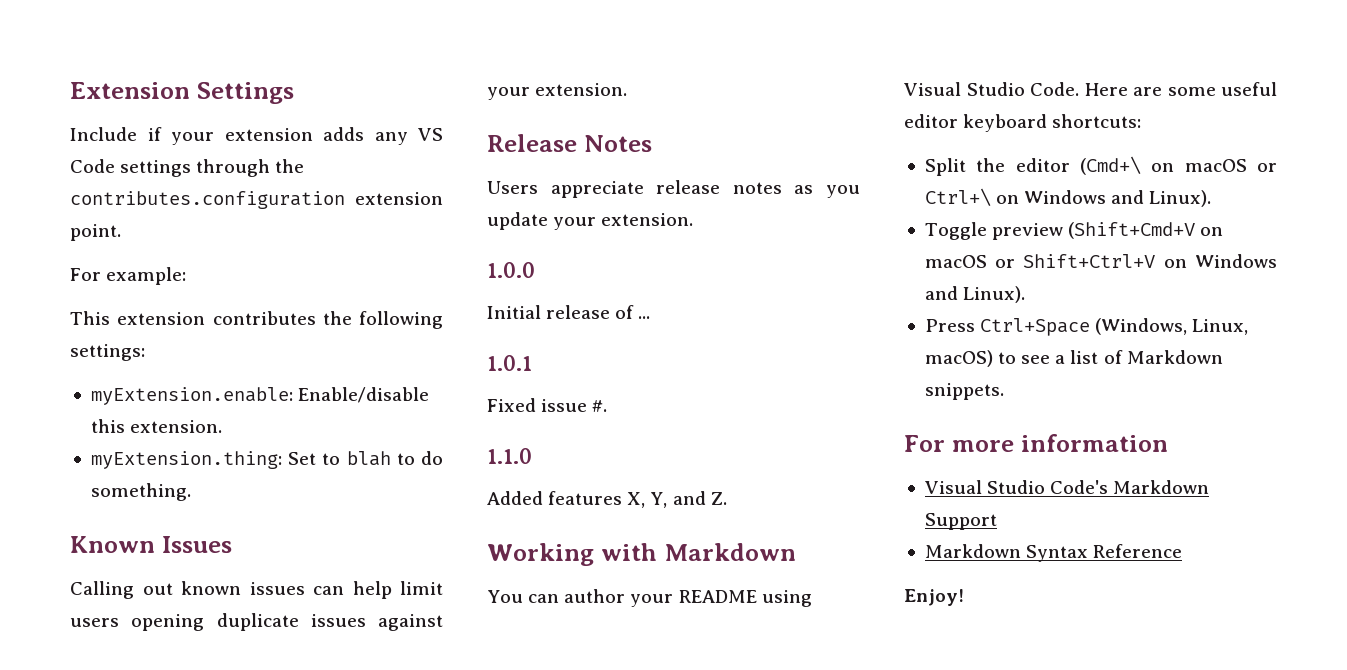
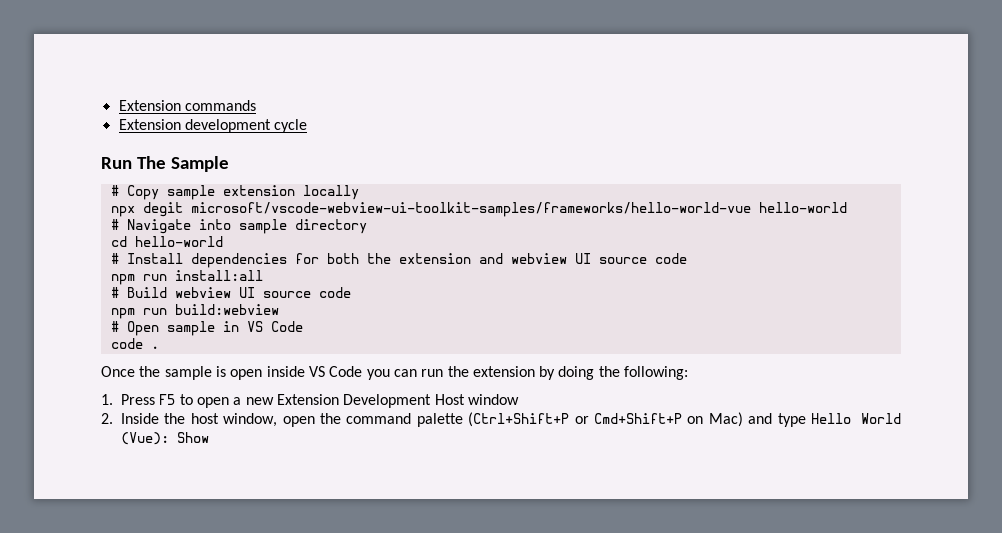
[70,82,294,104] [70,127,443,145] [70,159,305,177] [70,191,443,209] [70,224,121,241] [70,267,187,285] [70,311,443,329] [70,344,145,361] [90,387,430,405] [90,419,223,433] [90,451,444,469] [90,483,191,501] [70,536,232,553] [70,581,443,599] [70,613,443,631] [487,83,628,100] [487,134,652,152] [487,180,860,198] [487,212,694,230] [487,262,535,278] [487,305,651,319] [487,355,532,371] [487,398,608,412] [487,448,532,464] [487,491,727,508] [487,543,796,566] [487,589,812,607] [904,82,1277,96] [904,114,1142,132] [924,156,1277,176] [924,188,1212,207] [924,222,1224,240] [924,254,1277,268] [924,286,1026,303] [924,318,1249,336] [924,350,1223,367] [924,383,1004,400] [904,434,1168,452] [924,480,1210,494] [924,513,997,530] [924,544,1183,562] [904,589,964,606] Extension Settings // Include if your extension adds any VS Code settings through the contributes.configuration extension point. // For example: // This extension contributes the following settings: // myExtension.enable: Enable/disable this extension. // myExtension.thing: Set to blah to do something. // Known Issues // Calling out known issues can help limit users opening duplicate issues against your extension. // Release Notes // Users appreciate release notes as you update your extension. // 1.0.0 // Initial release of ... // 1.0.1 // Fixed issue #. // 1.1.0 // Added features X, Y, and Z. // Working with Markdown // You can author your README using Visual Studio Code. Here are some useful editor keyboard shortcuts: // Split the editor (Cmd+\ on macOS or Ctrl+\ on Windows and Linux). // Toggle preview (Shift+Cmd+V on macOS or Shift+Ctrl+V on Windows and Linux). // Press Ctrl+Space (Windows, Linux, macOS) to see a list of Markdown snippets. // For more information // Visual Studio Code's Markdown Support // Markdown Syntax Reference // Enjoy! -> [118,100,256,111] [118,119,308,133] [101,156,229,172] [110,185,359,200] [110,202,847,217] [110,219,367,234] [110,236,223,247] [110,253,687,268] [110,270,263,285] [110,287,351,298] [110,304,279,319] [110,321,303,336] [110,338,159,349] [101,366,689,380] [101,394,519,408] [101,412,901,427] [121,432,209,445] Extension commands // Extension development cycle // Run The Sample // # Copy sample extension locally // npx degit microsoft/vscode-webview-ui-toolkit-samples/frameworks/hello-world-vue hello-world // # Navigate into sample directory // cd hello-world // # Install dependencies for both the extension and webview UI source code // npm run install:all // # Build webview UI source code // npm run build:webview // # Open sample in VS Code // code . // Once the sample is open inside VS Code you can run the extension by doing the following: // 1. Press F5 to open a new Extension Development Host window // 2. Inside the host window, open the command palette (Ctrl+Shift+P or Cmd+Shift+P on Mac) and type Hello World (Vue): Show

